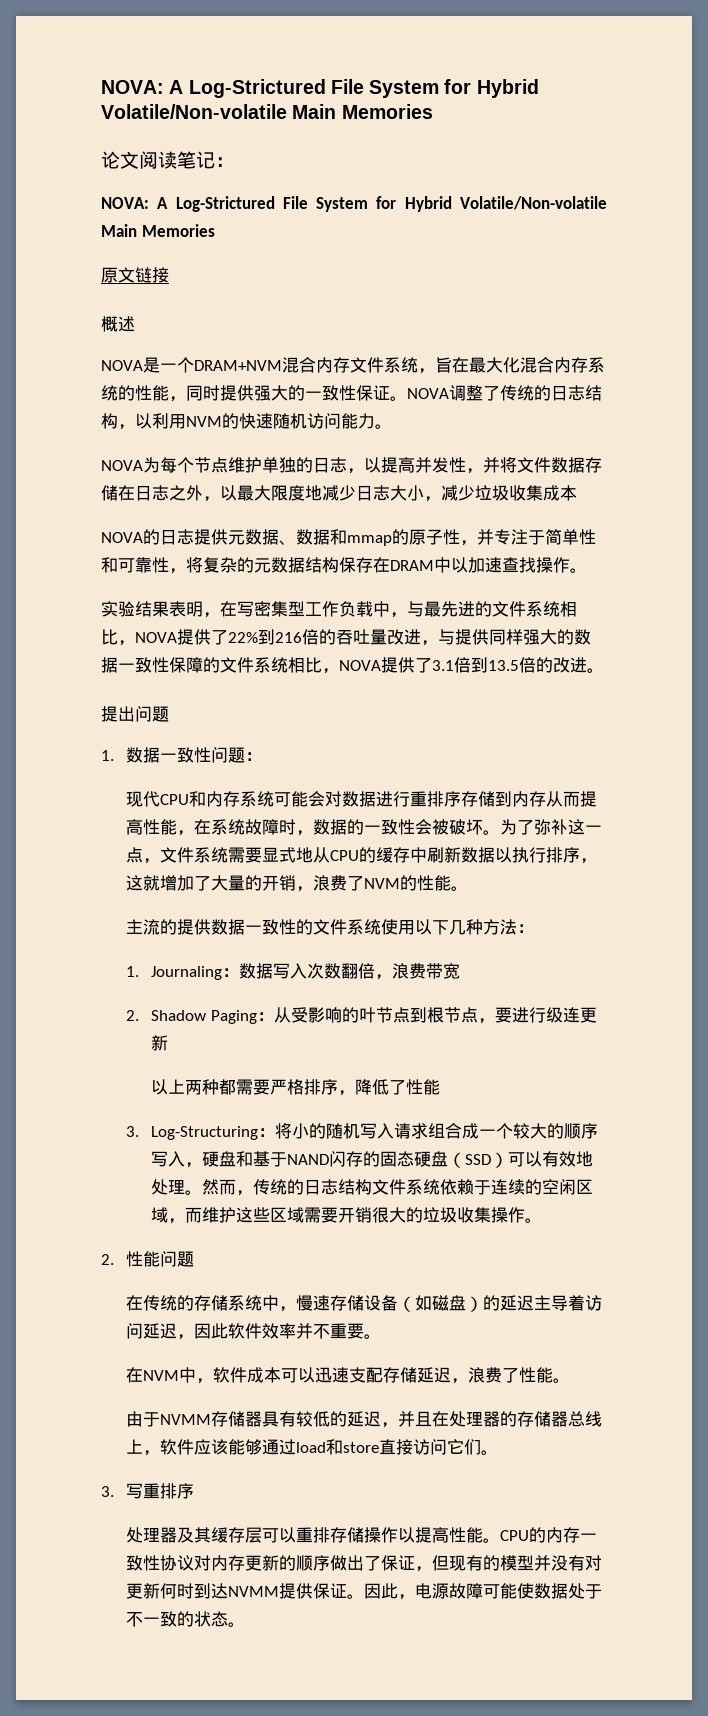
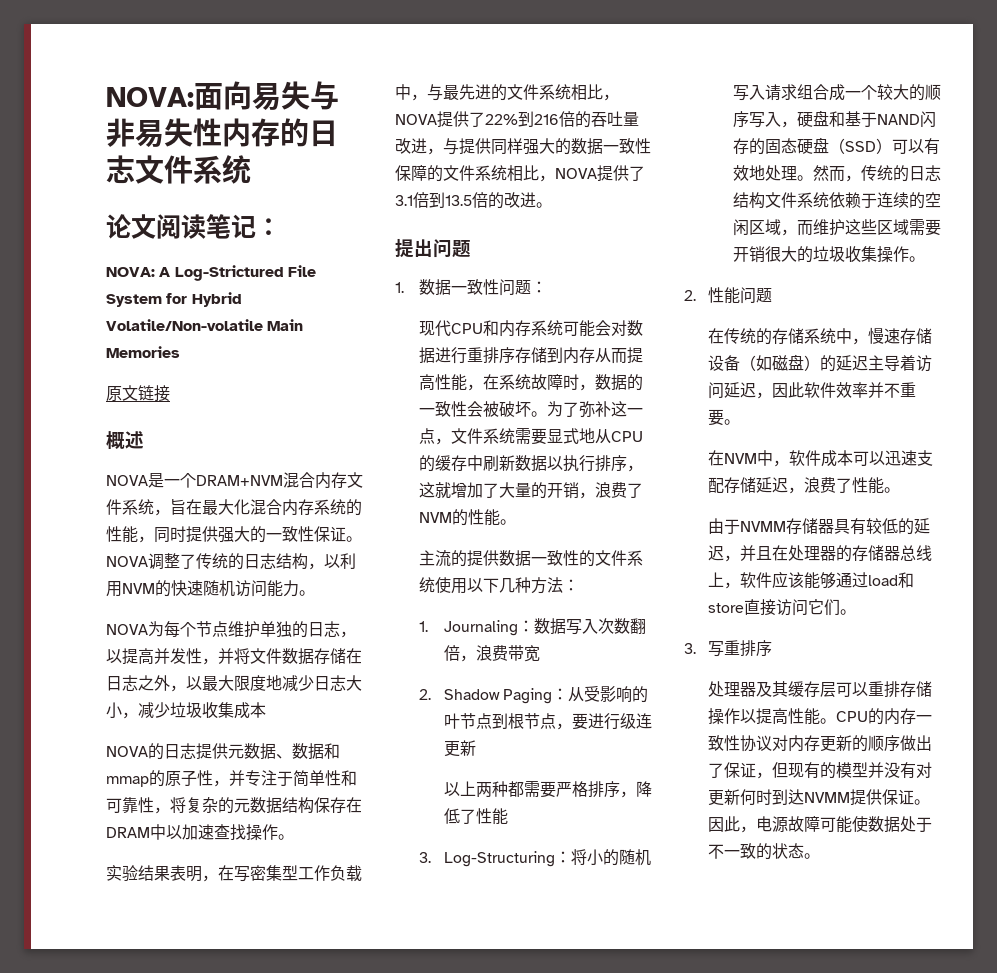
[101,79,539,98] [101,104,433,119] NOVA: A Log-Strictured File System for Hybrid Volatile/Non-volatile Main Memories -> [106,81,339,110] [106,118,338,147] [106,155,251,184] NOVA:面向易失与非易失性内存的日志文件系统

